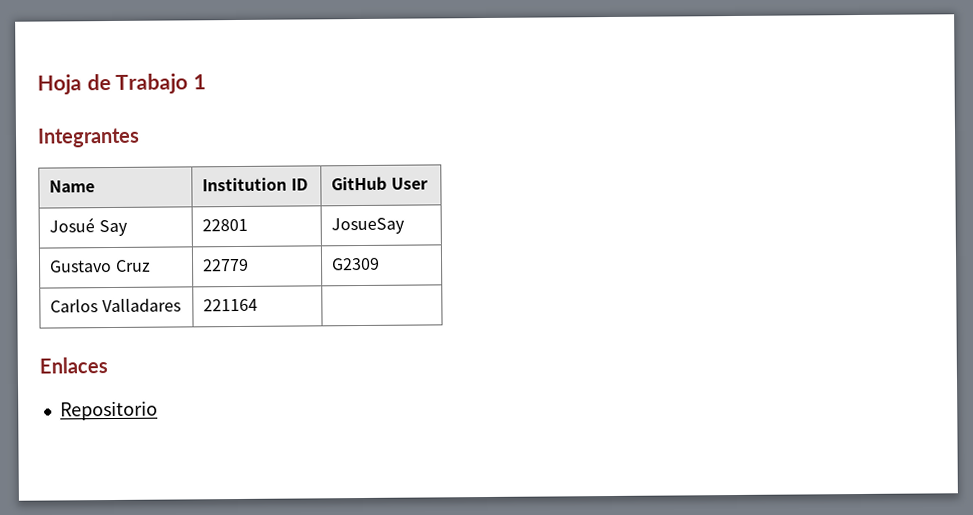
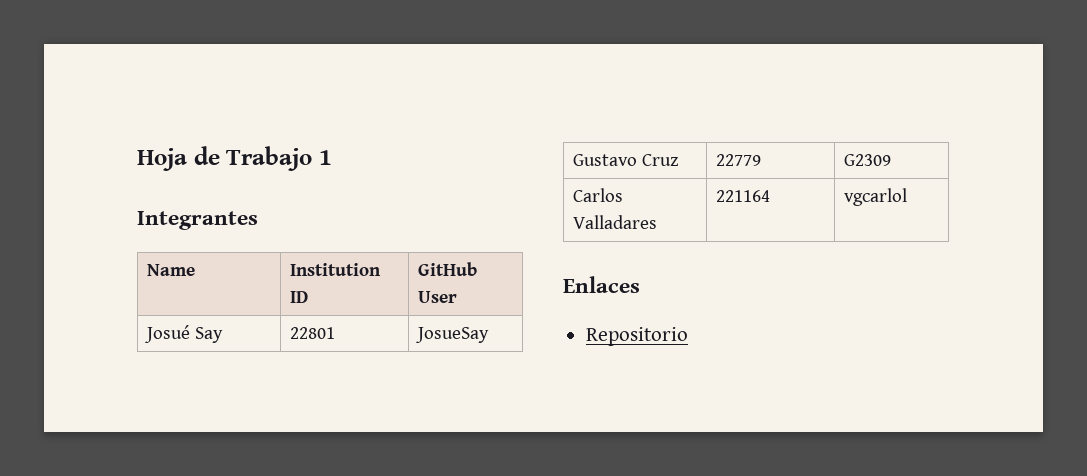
(259, 305) none -> [843,188,907,206] vgcarlol

